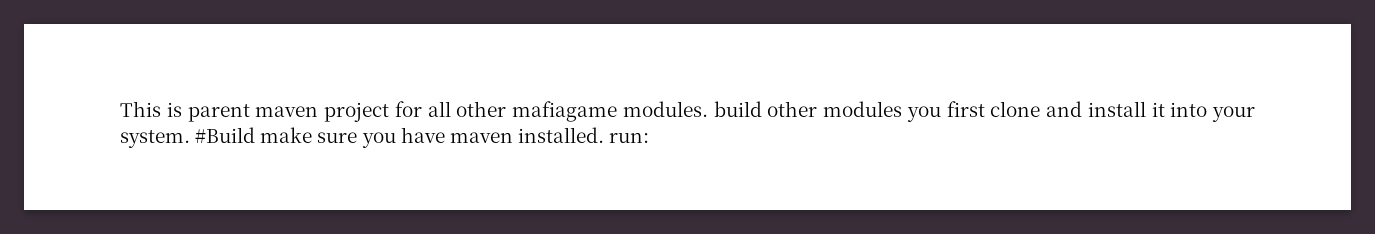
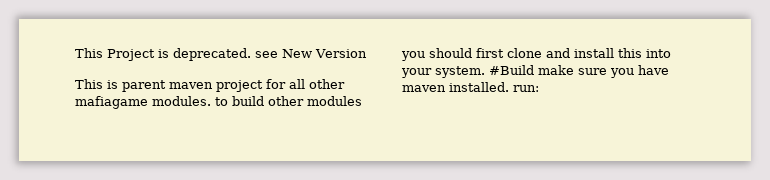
[120,101,161,117] This -> [75,48,367,61] [75,79,103,89] This Project is deprecated. see New Version // This
(708, 109) none -> [215,97,228,106] to
(941, 114) none -> [429,48,472,58] should
[1151,102,1165,117] it -> [618,48,642,58] this

